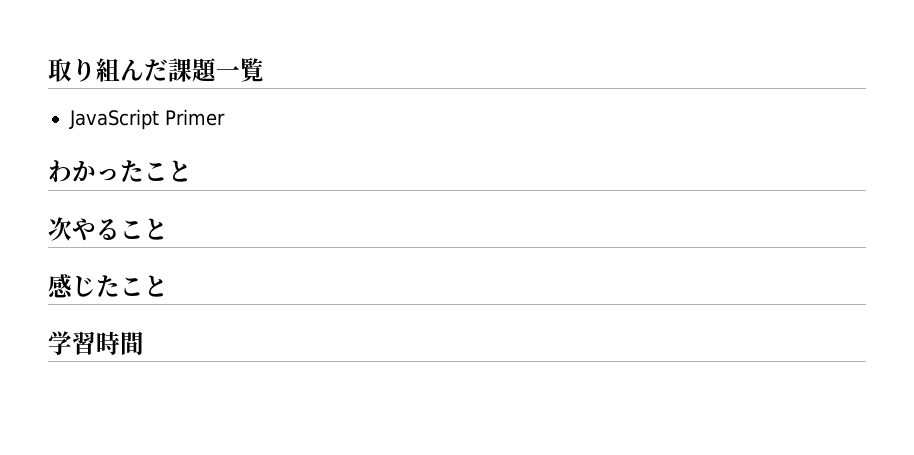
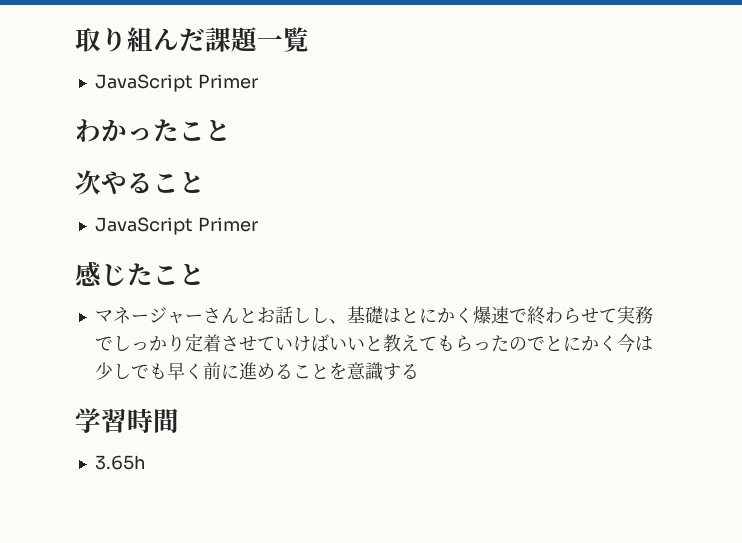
(168, 229) none -> [94,217,258,235] // JavaScript Primer
(168, 286) none -> [94,306,653,325] [94,333,653,353] [94,362,419,381] // マネージャーさんとお話しし、基礎はとにかく爆速で終わらせて実務でしっかり定着させていけばいいと教えてもらったのでとにかく今は少しでも早く前に進めることを意識する
(144, 343) none -> [94,455,146,470] // 3.65h

